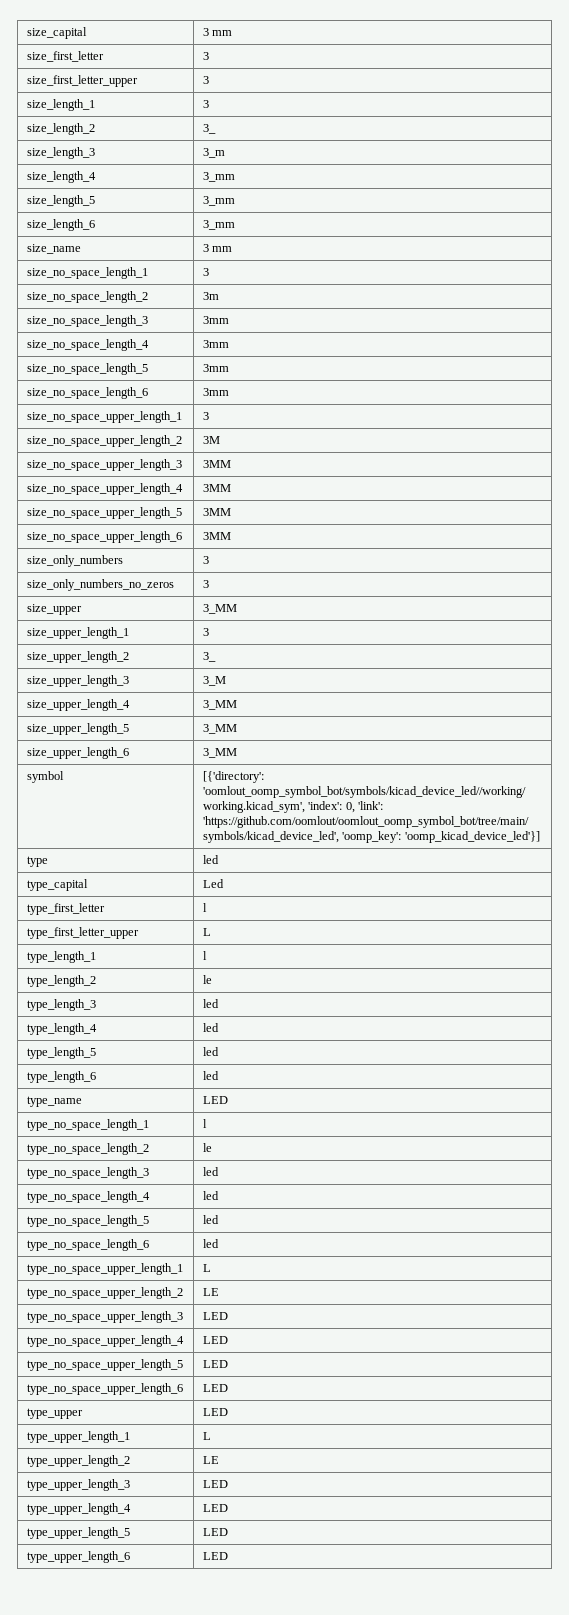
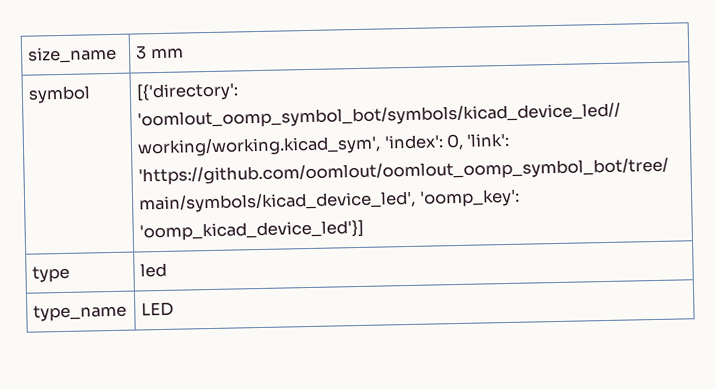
[26,27,87,39] [202,28,233,36] [26,51,104,62] [202,52,209,60] [26,75,138,87] [202,76,209,84] [26,99,95,111] [202,100,209,108] [26,123,95,135] [202,124,216,134] [26,147,95,159] [202,148,225,158] [26,171,96,183] [202,172,235,182] [26,195,95,207] [202,196,235,206] [26,219,95,231] [202,220,235,230] [26,244,81,254] [202,244,233,252] [26,267,148,279] [202,268,209,276] [26,291,148,303] [202,292,219,300] [26,315,148,327] [202,316,229,324] [26,339,149,351] [202,340,229,348] [26,363,148,375] [202,364,229,372] [26,387,148,399] [202,388,229,396] [26,411,182,423] [202,412,209,420] [26,435,182,447] [202,436,220,444] [26,459,182,471] [202,460,231,468] [26,483,183,495] [202,484,231,492] [26,507,182,519] [202,508,231,516] [26,531,182,543] [202,532,231,540] [26,555,123,567] [202,556,209,564] [26,579,174,591] [202,580,209,588] [26,604,82,615] [202,604,237,614] [26,627,129,639] [202,628,209,636] [26,651,129,663] [202,652,216,662] [26,675,129,687] [202,676,226,686] [26,699,130,711] [202,700,237,710] [26,723,129,735] [202,724,237,734] [26,747,129,759] [202,748,237,758] size_capital | 3 mm // size_first_letter | 3 // size_first_letter_upper | 3 // size_length_1 | 3 // size_length_2 | 3_ // size_length_3 | 3_m // size_length_4 | 3_mm // size_length_5 | 3_mm // size_length_6 | 3_mm // size_name | 3 mm // size_no_space_length_1 | 3 // size_no_space_length_2 | 3m // size_no_space_length_3 | 3mm // size_no_space_length_4 | 3mm // size_no_space_length_5 | 3mm // size_no_space_length_6 | 3mm // size_no_space_upper_length_1 | 3 // size_no_space_upper_length_2 | 3M // size_no_space_upper_length_3 | 3MM // size_no_space_upper_length_4 | 3MM // size_no_space_upper_length_5 | 3MM // size_no_space_upper_length_6 | 3MM // size_only_numbers | 3 // size_only_numbers_no_zeros | 3 // size_upper | 3_MM // size_upper_length_1 | 3 // size_upper_length_2 | 3_ // size_upper_length_3 | 3_M // size_upper_length_4 | 3_MM // size_upper_length_5 | 3_MM // size_upper_length_6 | 3_MM -> [27,45,118,64] [135,45,184,60] size_name | 3 mm
[26,879,88,891] [202,879,224,888] [26,903,105,915] [202,903,207,912] [26,927,139,939] [202,928,211,936] [26,951,96,963] [202,951,207,960] [26,975,96,987] [202,975,212,984] [26,999,96,1011] [202,999,219,1008] [26,1023,97,1035] [202,1023,219,1032] [26,1047,96,1059] [202,1047,219,1056] [26,1071,96,1083] [202,1071,219,1080] [26,1096,82,1107] [202,1096,228,1104] [26,1119,149,1131] [202,1119,207,1128] [26,1143,149,1155] [202,1143,212,1152] [26,1167,149,1179] [202,1167,219,1176] [26,1191,150,1203] [202,1191,219,1200] [26,1215,149,1227] [202,1215,219,1224] [26,1239,149,1251] [202,1239,219,1248] [26,1263,183,1275] [202,1264,211,1272] [26,1287,183,1299] [202,1288,219,1296] [26,1311,183,1323] [202,1312,228,1320] [26,1335,184,1347] [202,1336,228,1344] [26,1359,183,1371] [202,1360,228,1368] [26,1383,183,1395] [202,1384,228,1392] [26,1408,83,1419] [202,1408,228,1416] [26,1431,130,1443] [202,1432,211,1440] [26,1455,130,1467] [202,1456,219,1464] [26,1479,130,1491] [202,1480,228,1488] [26,1503,131,1515] [202,1504,228,1512] [26,1527,130,1539] [202,1528,228,1536] [26,1551,130,1563] type_capital | Led // type_first_letter | l // type_first_letter_upper | L // type_length_1 | l // type_length_2 | le // type_length_3 | led // type_length_4 | led // type_length_5 | led // type_length_6 | led // type_name | LED // type_no_space_length_1 | l // type_no_space_length_2 | le // type_no_space_length_3 | led // type_no_space_length_4 | led // type_no_space_length_5 | led // type_no_space_length_6 | led // type_no_space_upper_length_1 | L // type_no_space_upper_length_2 | LE // type_no_space_upper_length_3 | LED // type_no_space_upper_length_4 | LED // type_no_space_upper_length_5 | LED // type_no_space_upper_length_6 | LED // type_upper | LED // type_upper_length_1 | L // type_upper_length_2 | LE // type_upper_length_3 | LED // type_upper_length_4 | LED // type_upper_length_5 | LED // type_upper_length_6 -> [33,303,128,322] type_name

